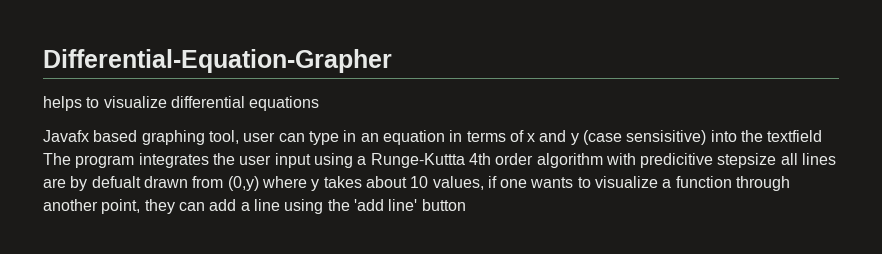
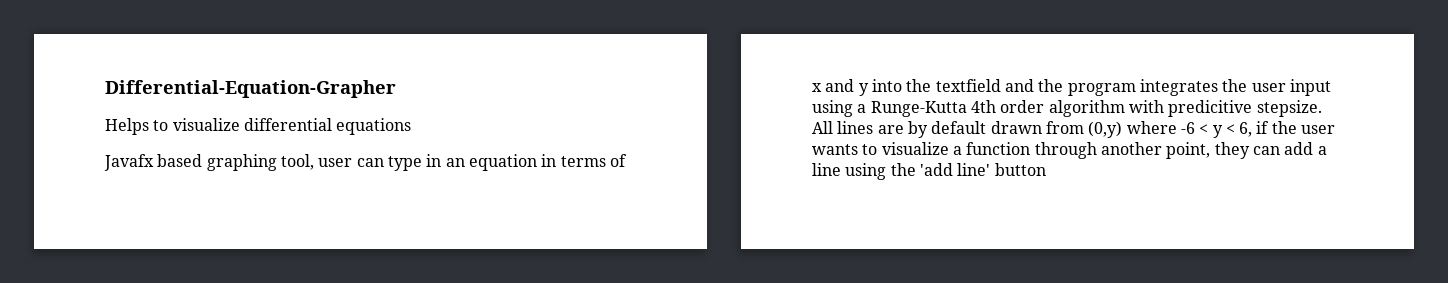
[43,96,82,111] helps -> [105,118,149,135] Helps
[583,130,707,145] (case sensisitive) -> (869, 89) none
[43,153,71,165] The -> [1004,79,1064,92] and the
[370,153,465,168] Runge-Kuttta -> [870,101,967,117] Runge-Kutta
[717,153,798,168] stepsize all -> [1256,100,1322,117] [812,121,833,134] stepsize. All
[91,176,141,188] defualt -> [931,121,987,134] default
[311,176,528,191] y takes about 10 values, if one -> [1180,121,1336,138] -6 < y < 6, if the user

